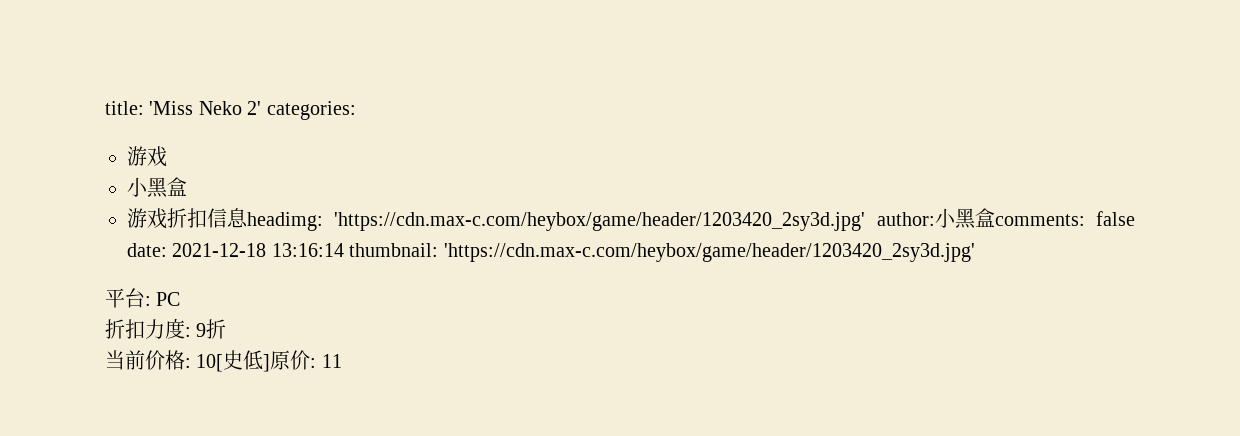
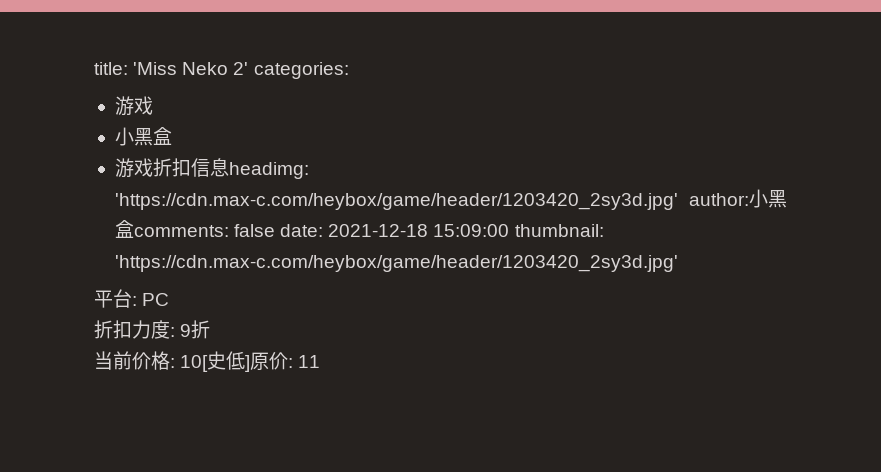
[271,243,344,257] 13:16:14 -> [433,224,510,237] 15:09:00

